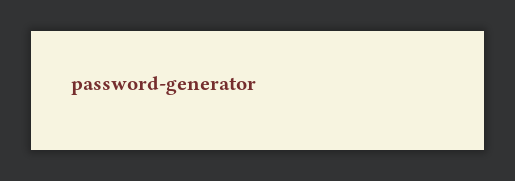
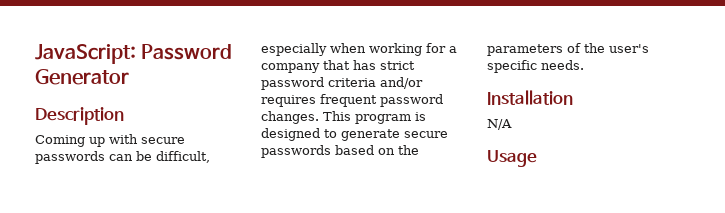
[71,76,256,95] password-generator -> [35,44,233,64] [35,69,129,85] [35,107,124,125] [35,134,185,147] [35,151,210,164] [261,43,457,56] [261,60,415,73] [261,77,423,90] [261,94,443,107] [261,111,426,124] [261,128,448,141] [261,145,419,158] [487,43,649,56] [487,60,584,73] [487,90,573,105] [487,119,512,130] [487,150,537,167] JavaScript: Password Generator // Description // Coming up with secure passwords can be difficult, especially when working for a company that has strict password criteria and/or requires frequent password changes. This program is designed to generate secure passwords based on the parameters of the user's specific needs. // Installation // N/A // Usage

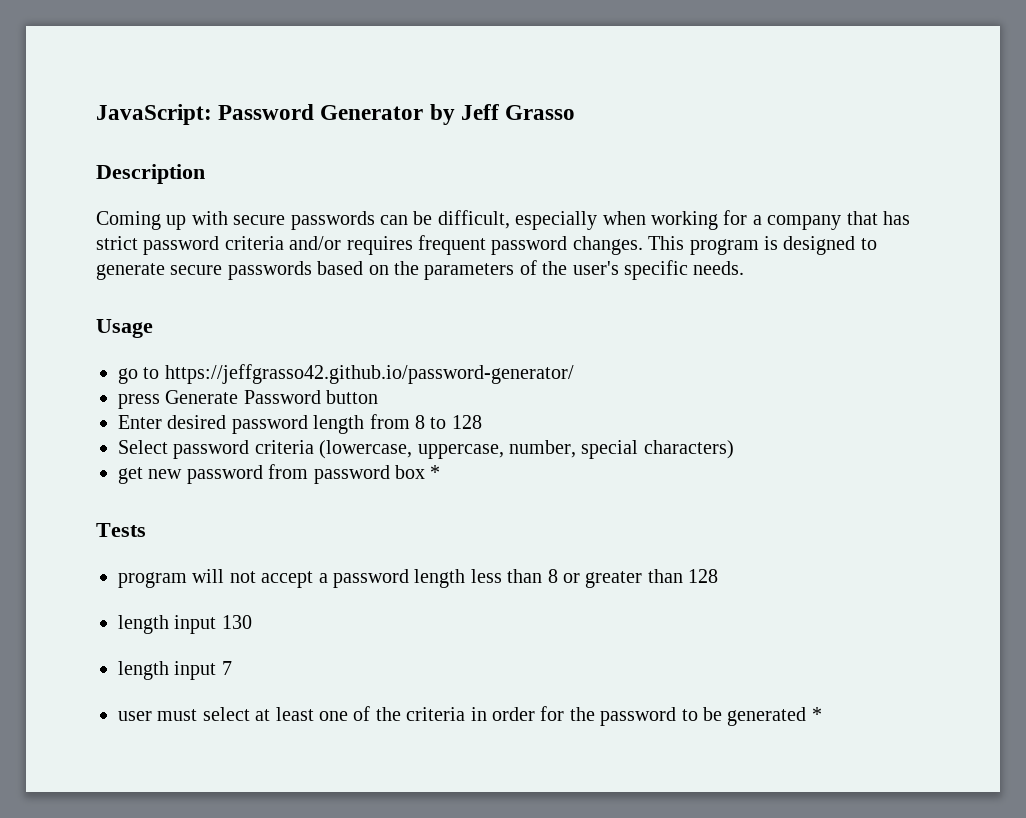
(129, 77) none -> [429,104,576,125] by Jeff Grasso
[487,90,573,105] [487,119,512,130] [487,150,537,167] Installation // N/A // Usage -> [96,319,153,338] [118,364,574,384] [118,390,379,409] [118,414,482,434] [118,440,734,459] [118,464,441,484] [96,523,146,537] [118,569,719,588] [118,615,252,634] [118,661,232,680] [118,706,822,726] Usage // go to https://jeffgrasso42.github.io/password-generator/ // press Generate Password button // Enter desired password length from 8 to 128 // Select password criteria (lowercase, uppercase, number, special characters) // get new password from password box * // Tests // program will not accept a password length less than 8 or greater than 128 // length input 130 // length input 7 // user must select at least one of the criteria in order for the password to be generated *

